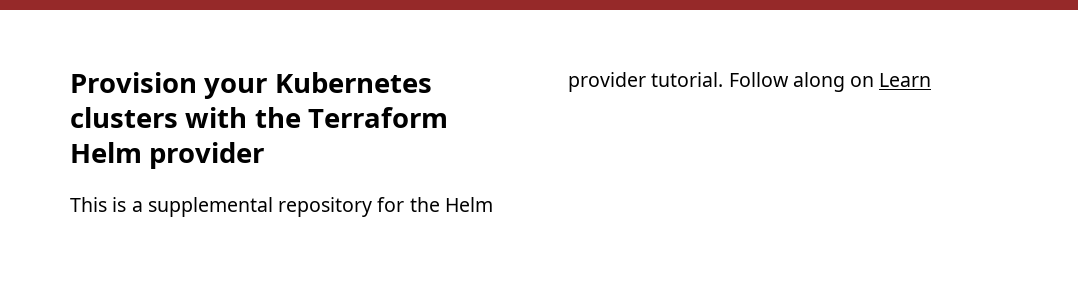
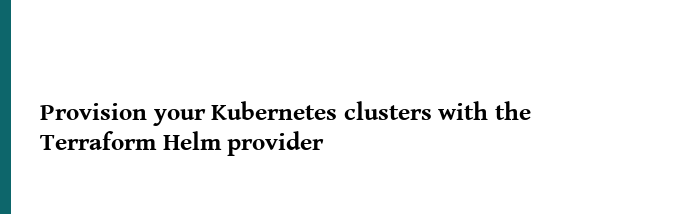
[70,197,493,217] [568,72,932,92] // This is a supplemental repository for the Helm provider tutorial. Follow along on Learn -> (325, 143) none

